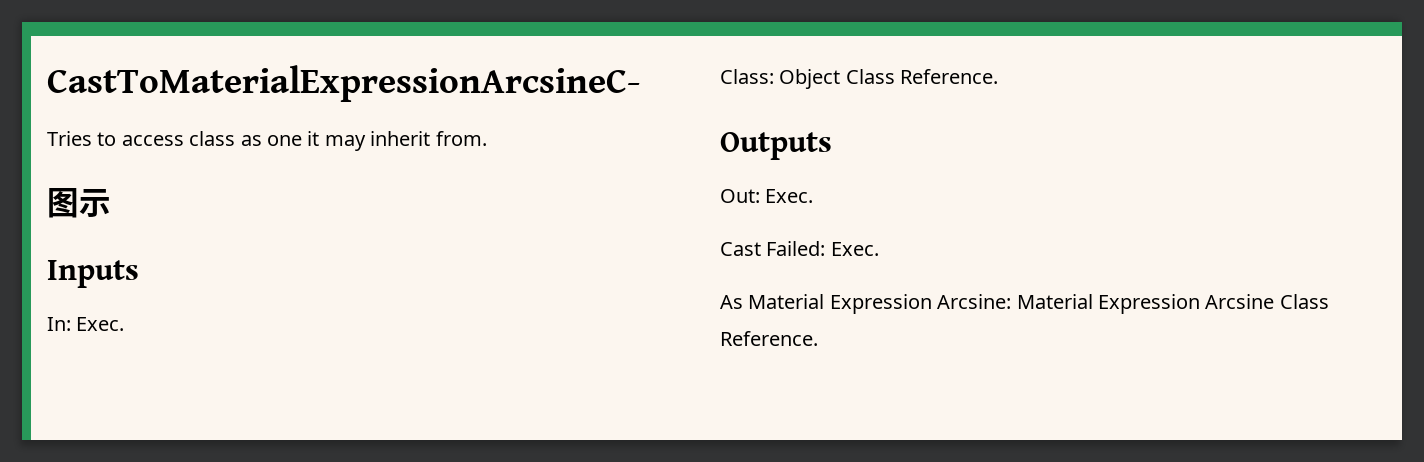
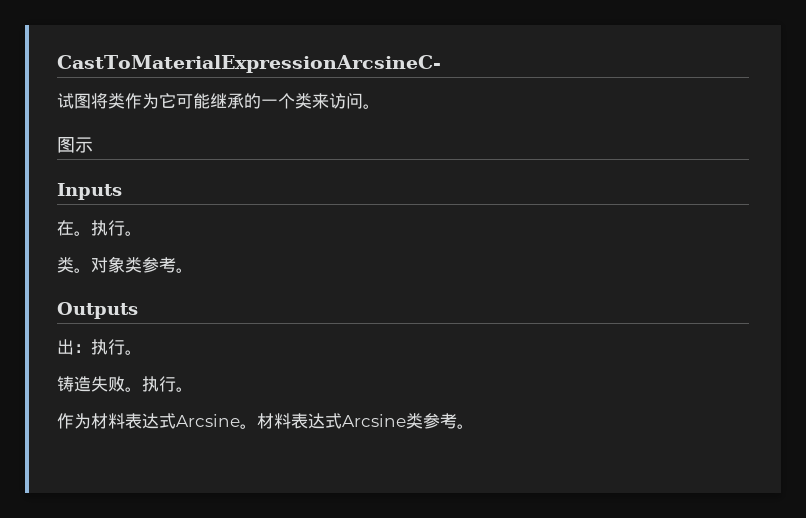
[47,131,487,151] [47,188,111,218] [47,260,139,288] [47,317,125,331] [720,69,999,89] [720,132,832,160] [720,189,814,203] [720,241,879,256] [720,294,1329,314] [720,331,818,346] Tries to access class as one it may inherit from. // 图示 // Inputs // In: Exec. // Class: Object Class Reference. // Outputs // Out: Exec. // Cast Failed: Exec. // As Material Expression Arcsine: Material Expression Arcsine Class Reference. -> [57,93,380,109] [57,137,93,153] [57,183,122,200] [57,220,142,236] [57,256,193,273] [57,302,138,319] [57,339,142,355] [57,376,193,392] [57,413,474,429] 试图将类作为它可能继承的一个类来访问。 // 图示 // Inputs // 在。执行。 // 类。对象类参考。 // Outputs // 出：执行。 // 铸造失败。执行。 // 作为材料表达式Arcsine。材料表达式Arcsine类参考。

